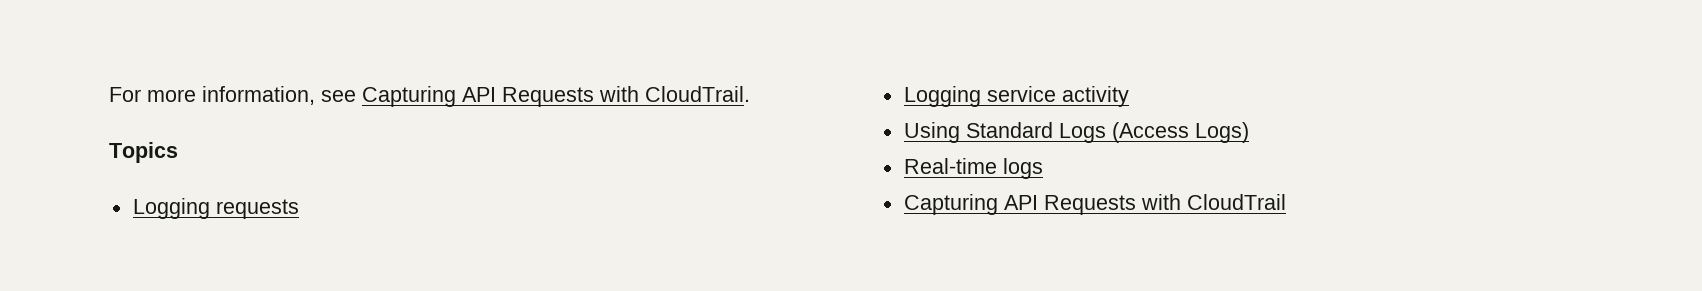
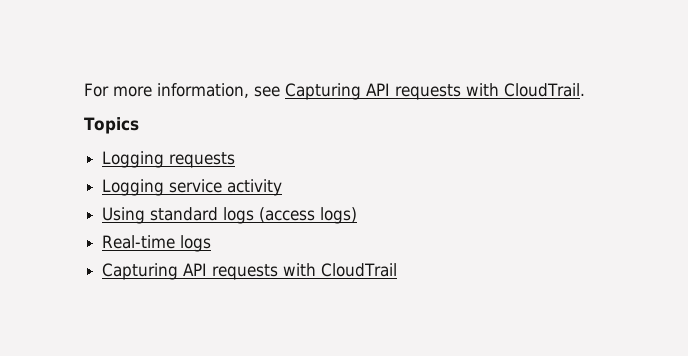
[502,87,594,107] Requests -> [395,84,461,100] requests
[965,122,1249,143] Standard Logs (Access Logs) -> [150,207,358,224] standard logs (access logs)
[1043,195,1136,215] Requests -> [212,264,279,280] requests

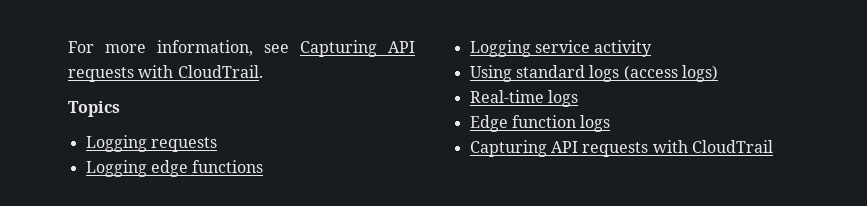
(236, 160) none -> [85,160,264,177] // Logging edge functions
(212, 243) none -> [469,115,611,132] // Edge function logs

